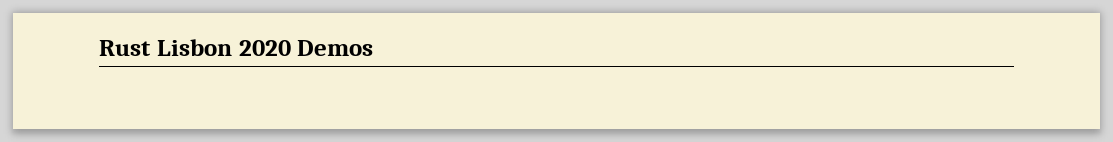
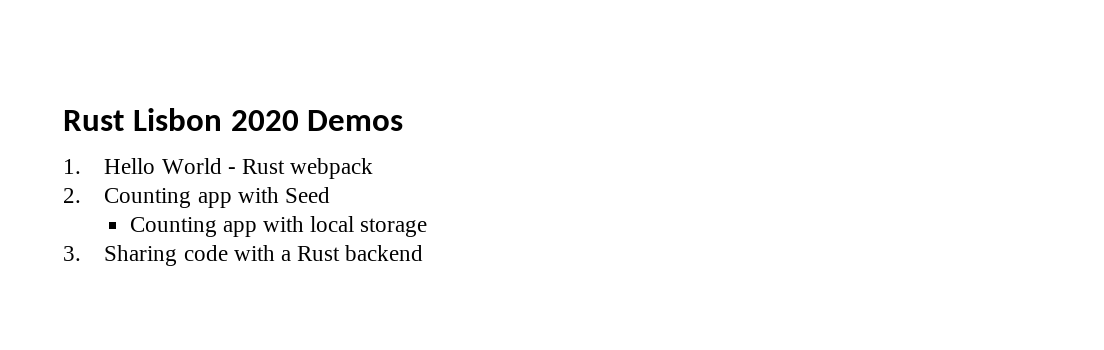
(374, 48) none -> [63,158,374,179] [63,187,330,208] [129,216,428,237] [63,245,424,266] // 1. Hello World - Rust webpack // 2. Counting app with Seed // Counting app with local storage // 3. Sharing code with a Rust backend

